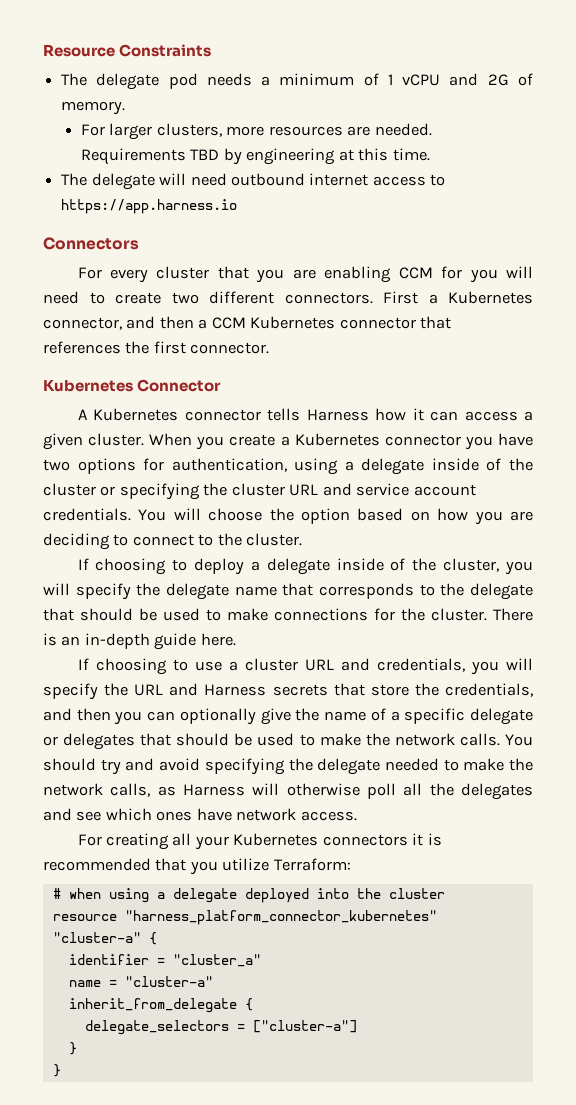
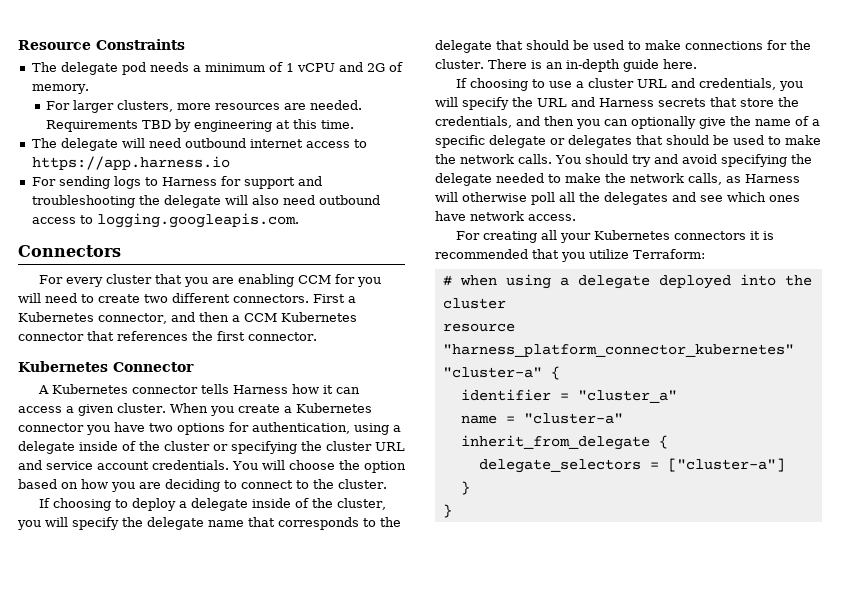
(238, 206) none -> [31,176,322,189] [31,195,380,208] [31,213,299,228] // For sending logs to Harness for support and troubleshooting the delegate will also need outbound access to logging.googleapis.com.

